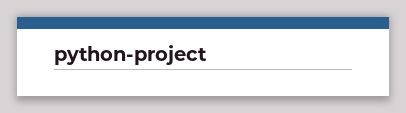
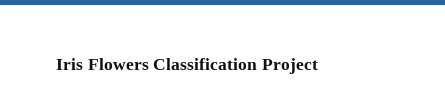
[54,45,207,65] python-project -> [56,58,319,74] Iris Flowers Classification Project

